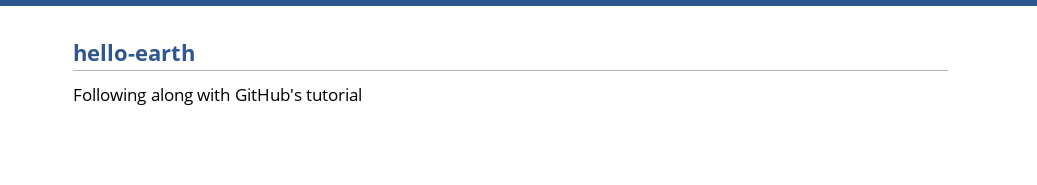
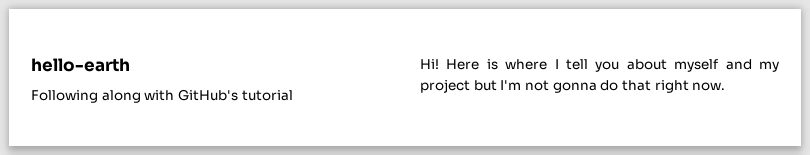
(363, 94) none -> [420,59,779,72] [420,79,726,93] // Hi! Here is where I tell you about myself and my project but I'm not gonna do that right now.

